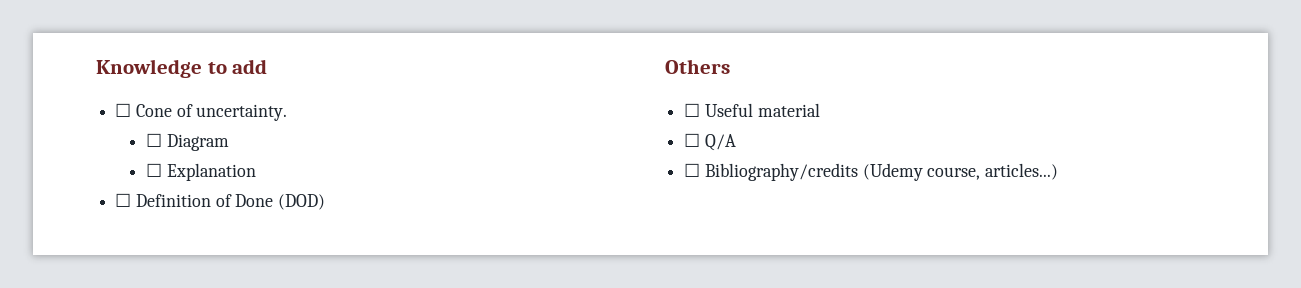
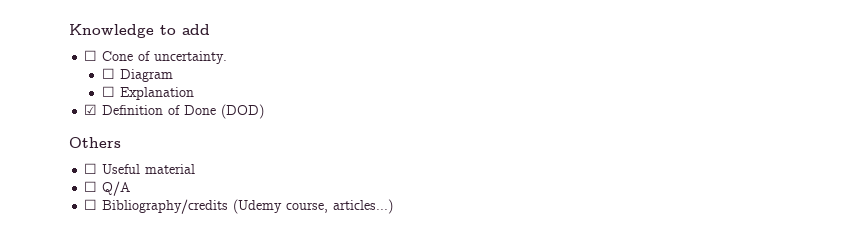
[115,193,132,207] ☐ -> [84,104,98,115] ☑

